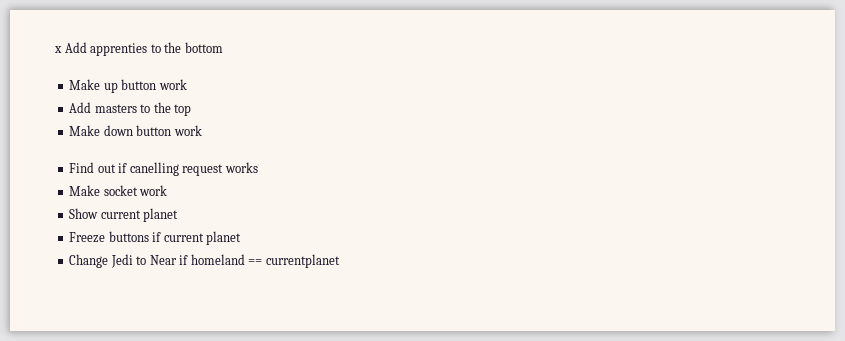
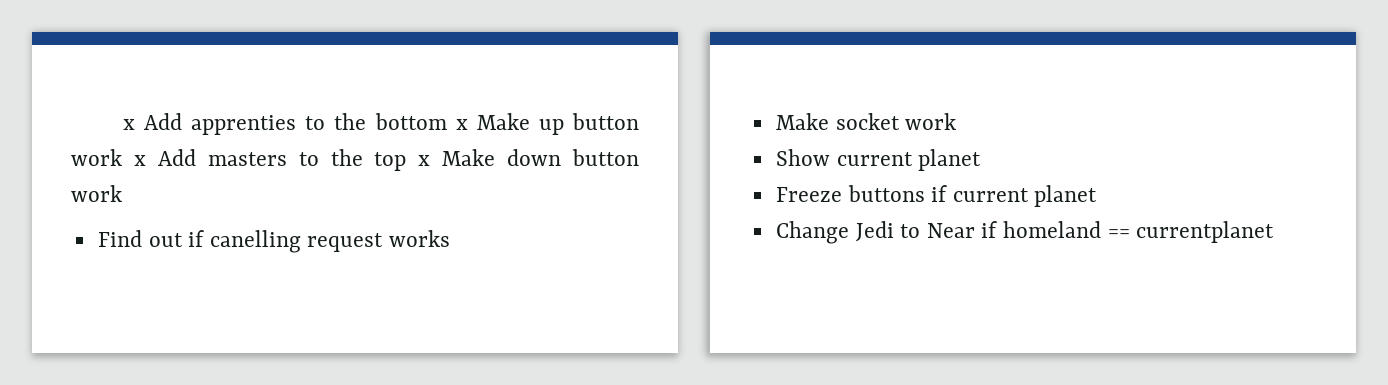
(223, 47) // -> [455,119,468,130] x
(187, 84) // -> [133,155,146,166] x
(192, 110) // -> [418,155,431,166] x

